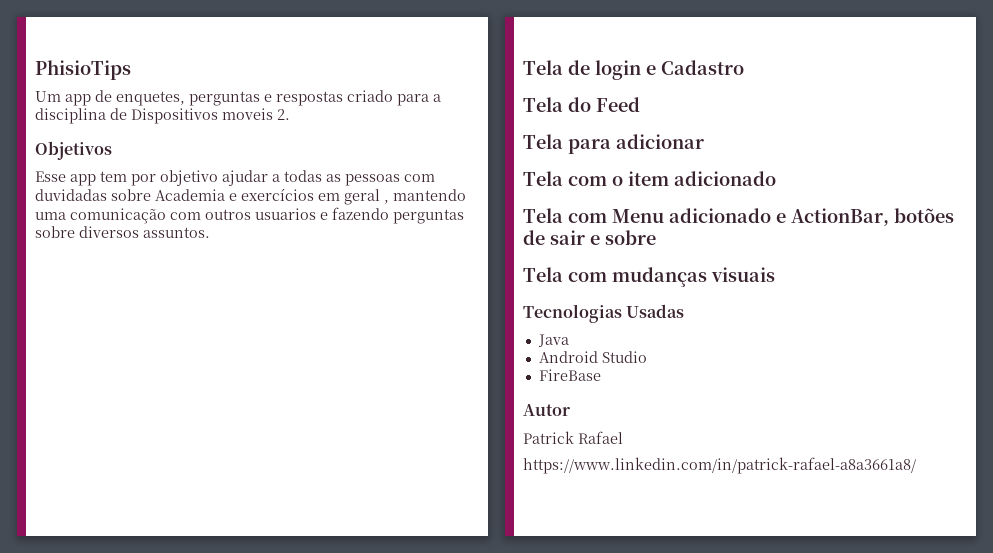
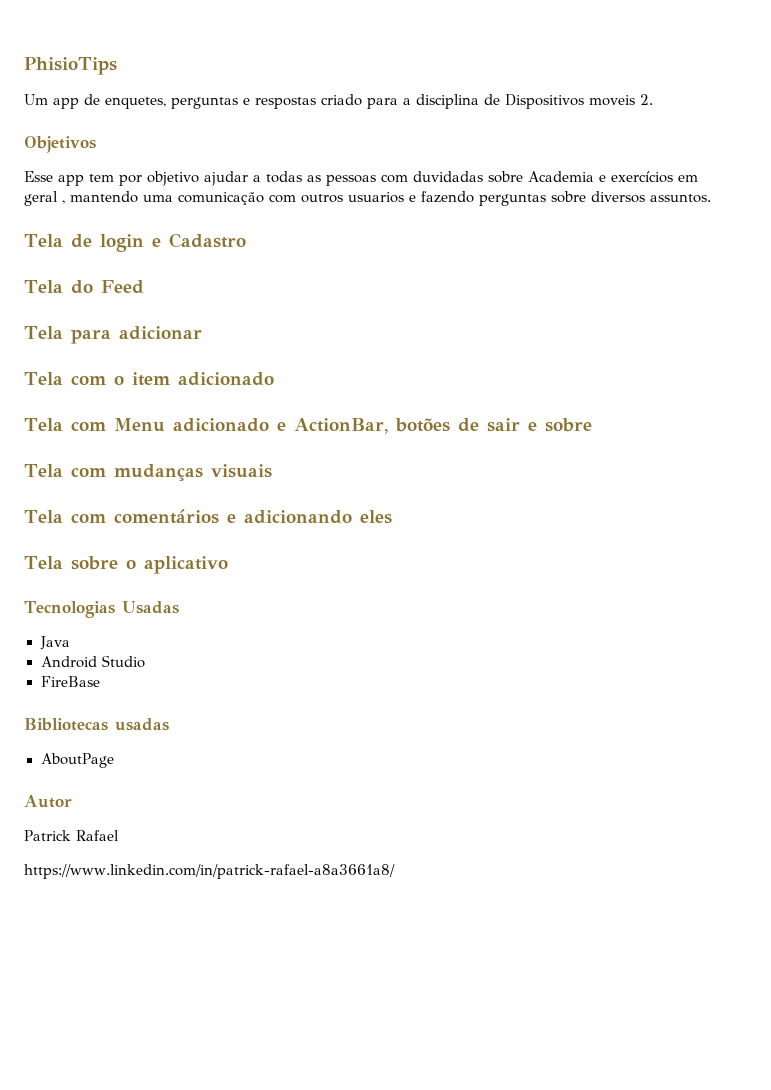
(775, 274) none -> [24,509,392,524] [24,556,228,574] // Tela com comentários e adicionando eles // Tela sobre o aplicativo
(601, 375) none -> [24,718,169,731] [40,753,114,768] // Bibliotecas usadas // AboutPage

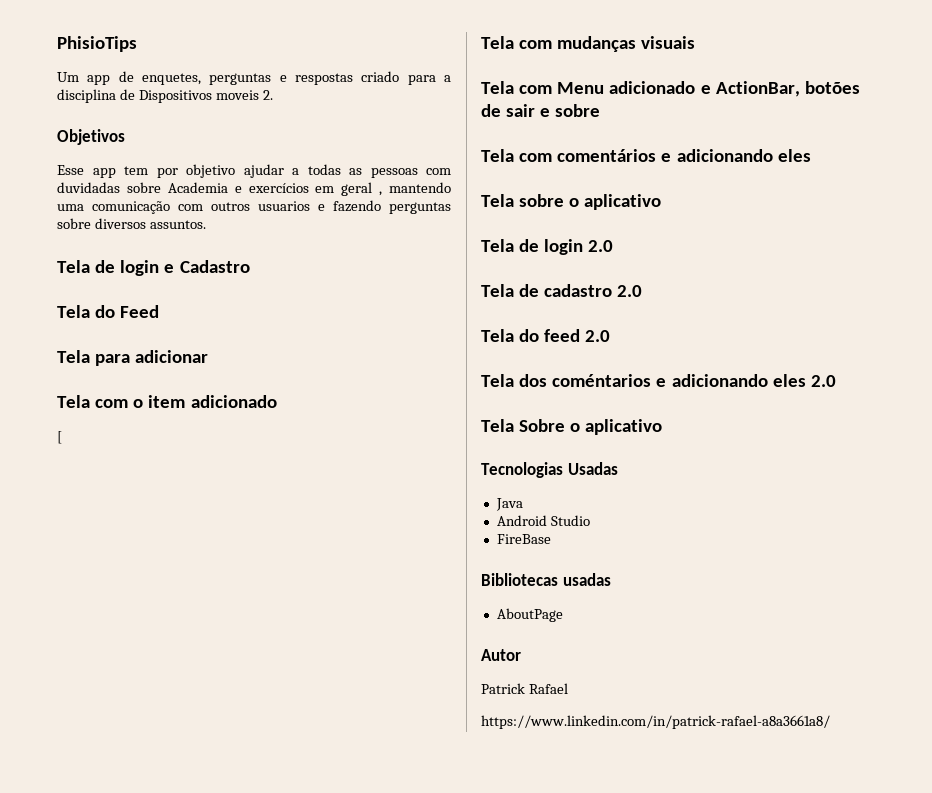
(274, 379) none -> [57,431,62,444] [481,36,696,52] // [ // Tela com mudanças visuais
[24,464,272,481] // Tela com mudanças visuais -> (601, 110) none
(228, 565) none -> [481,239,614,255] [481,284,643,297] [481,329,611,342] [481,374,836,387] [481,419,663,435] // Tela de login 2.0 // Tela de cadastro 2.0 // Tela do feed 2.0 // Tela dos coméntarios e adicionando eles 2.0 // Tela Sobre o aplicativo

